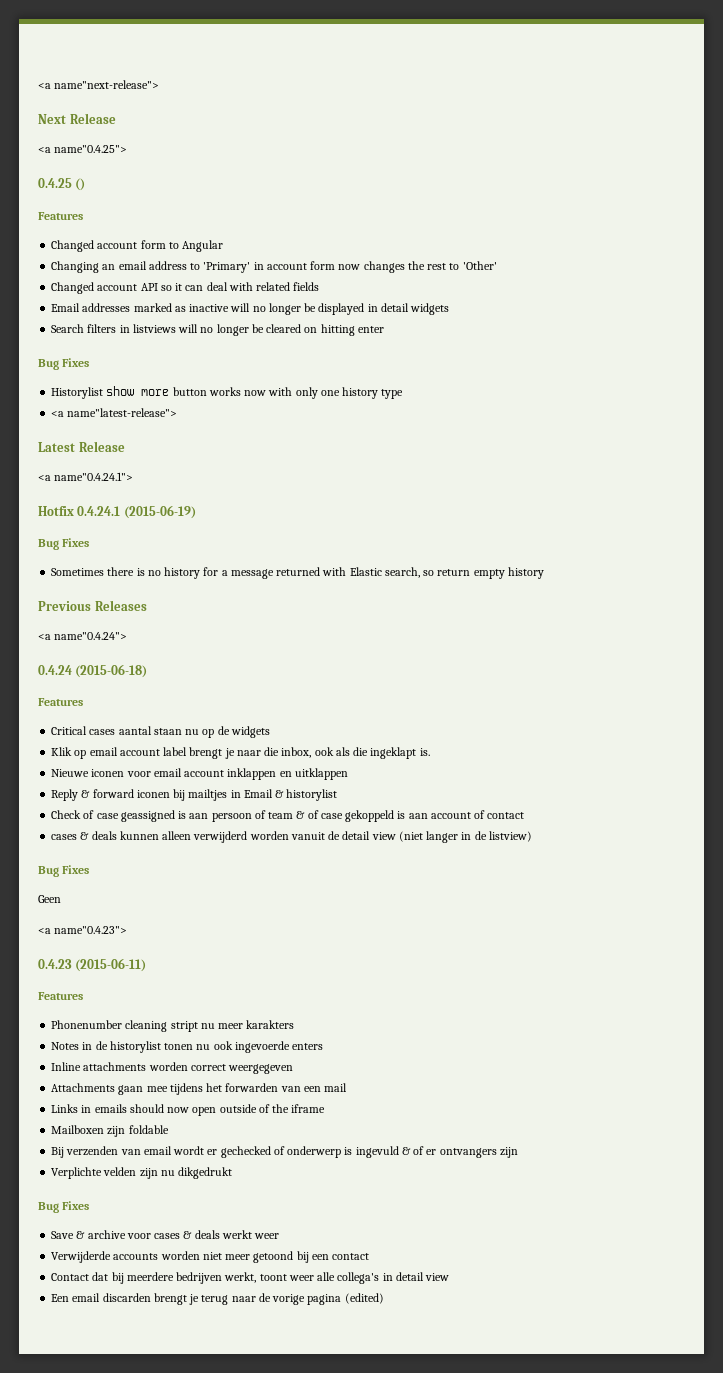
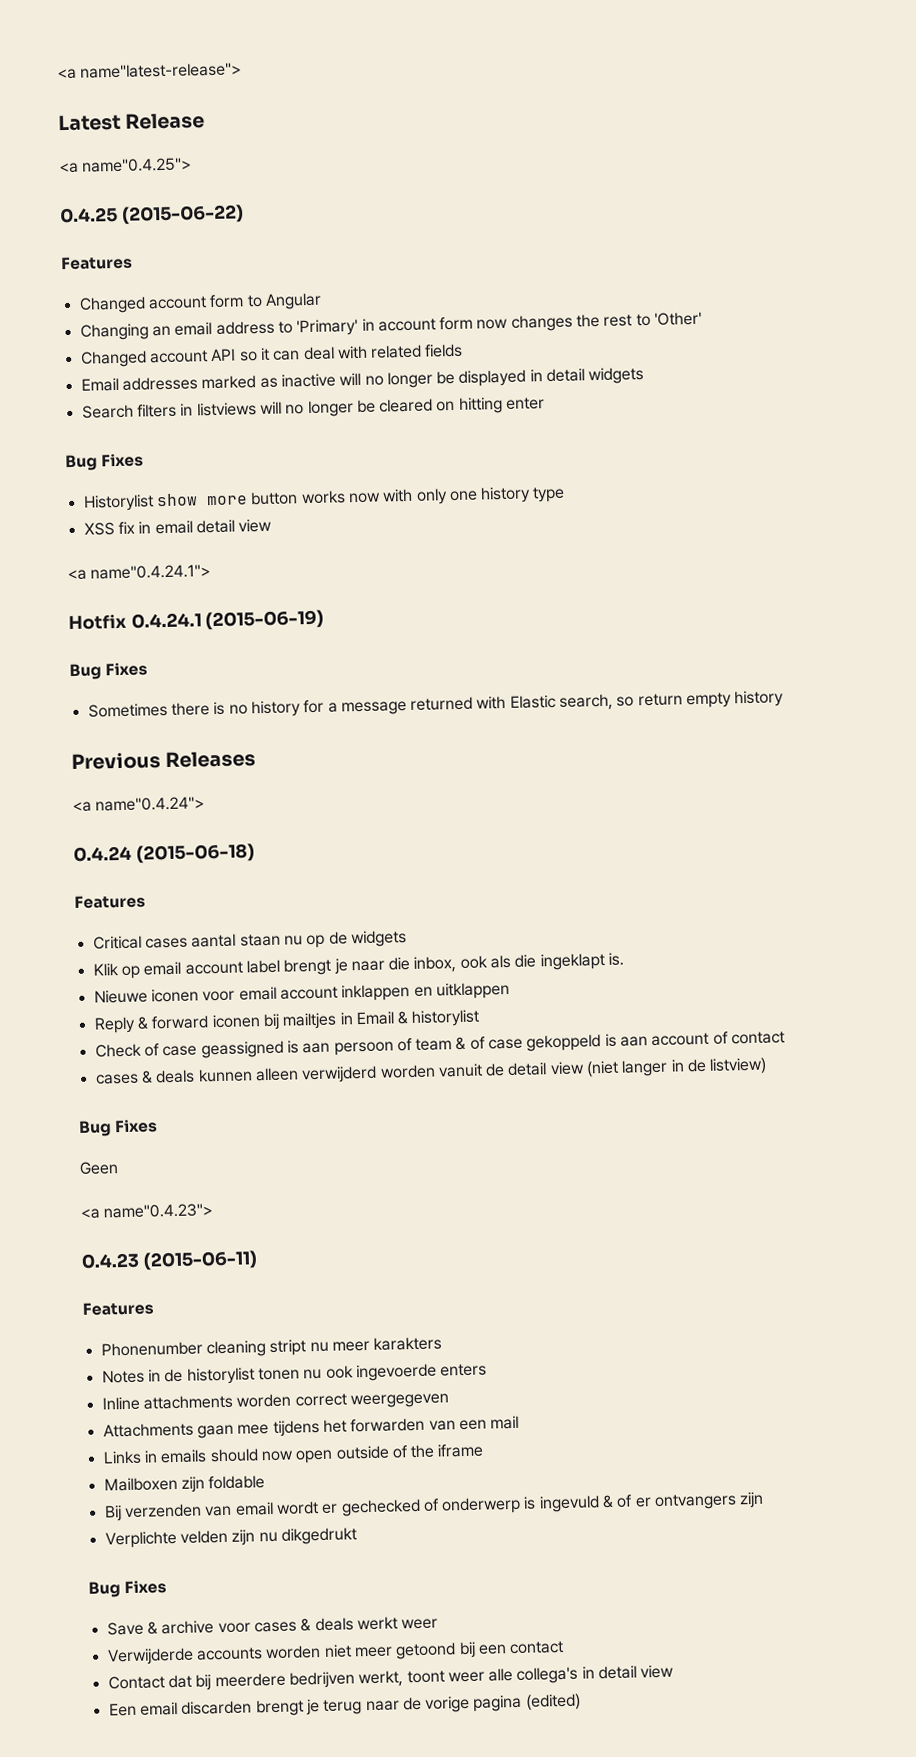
[38,80,160,89] [38,114,66,124] <a name"next-release"> // Next -> [57,62,243,80] [58,113,121,132] <a name"latest-release"> // Latest
[75,178,86,191] () -> [120,204,244,225] (2015-06-22)
[51,408,178,417] [38,441,125,452] <a name"latest-release"> // Latest Release -> [83,518,273,536] XSS fix in email detail view

